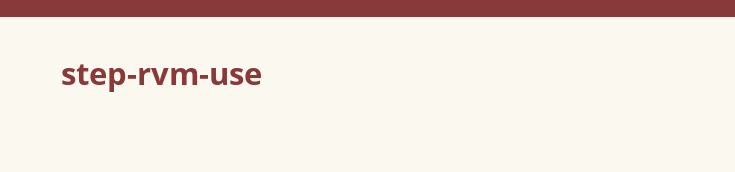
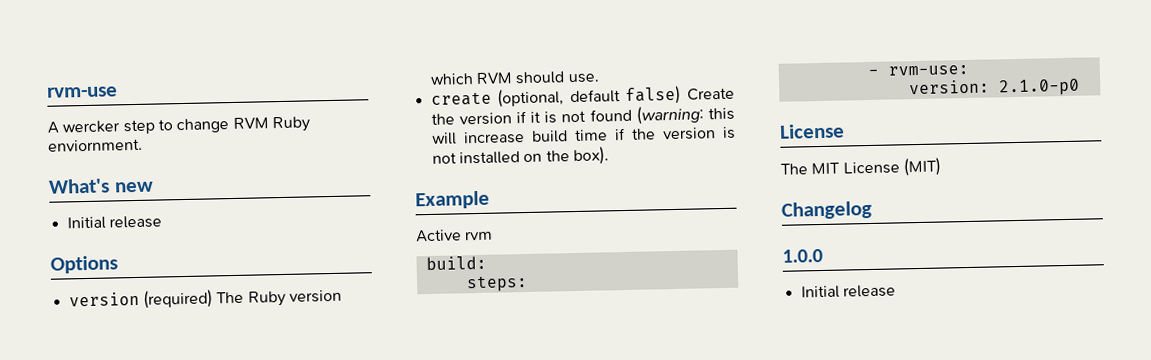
[61,64,262,92] step-rvm-use -> [47,86,118,98] [47,116,310,135] [48,138,143,152] [48,178,154,194] [66,215,162,230] [50,255,118,274] [68,289,342,309] [429,71,600,85] [430,85,735,108] [430,105,735,126] [431,126,736,145] [431,146,609,166] [415,190,490,210] [415,229,494,243] [425,255,487,271] [465,275,528,293] [867,64,969,77] [908,78,1080,97] [779,123,845,139] [780,157,941,177] [781,200,872,220] [782,248,823,263] [800,284,896,299] rvm-use // A wercker step to change RVM Ruby enviornment. // What's new // Initial release // Options // version (required) The Ruby version which RVM should use. // create (optional, default false) Create the version if it is not found (warning: this will increase build time if the version is not installed on the box). // Example // Active rvm // build: // steps: // - rvm-use: // version: 2.1.0-p0 // License // The MIT License (MIT) // Changelog // 1.0.0 // Initial release

